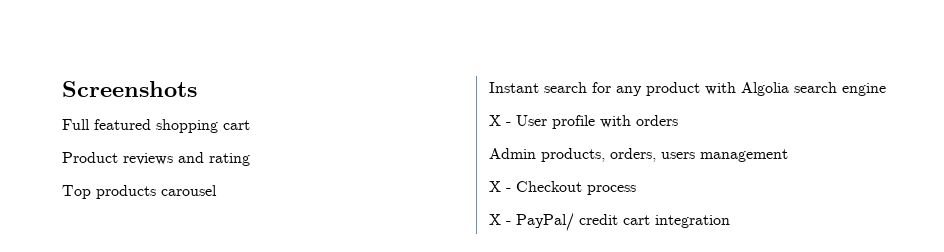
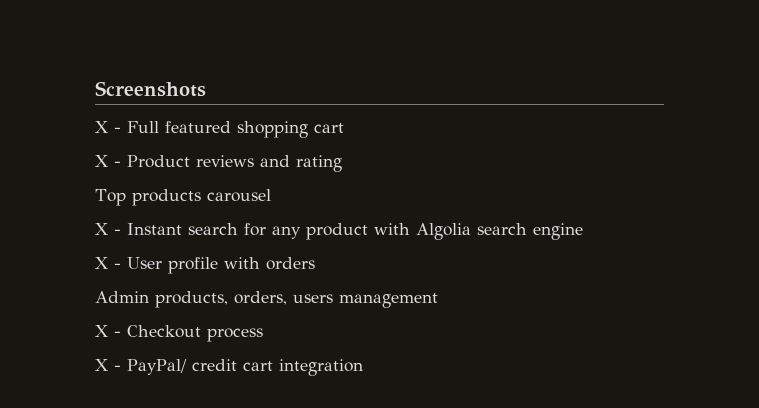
(197, 89) none -> [95,121,121,133] X -
(250, 125) none -> [95,155,121,167] X -
(217, 190) none -> [95,223,121,235] X -

